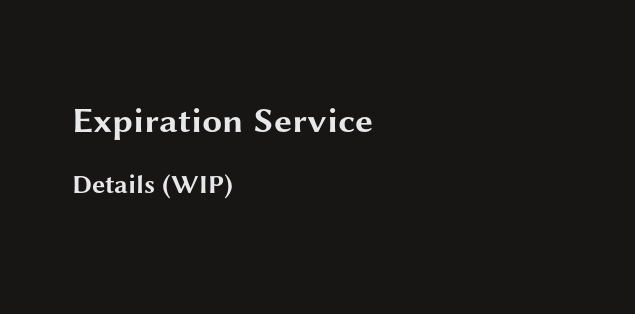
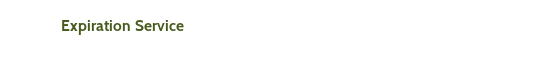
[72,174,234,199] // Details (WIP) -> (185, 25) none

